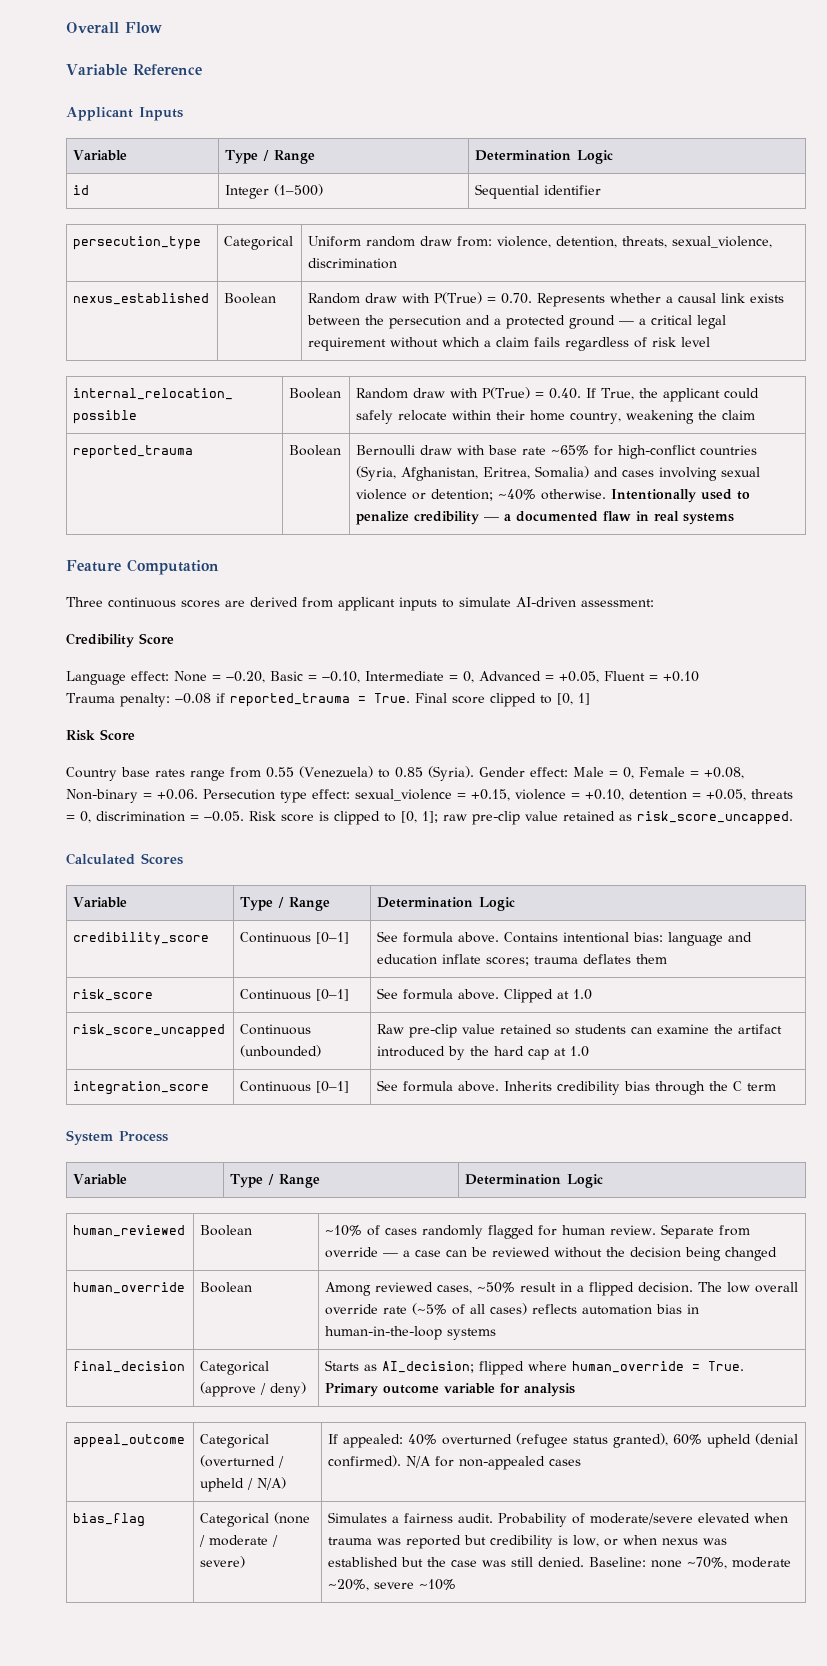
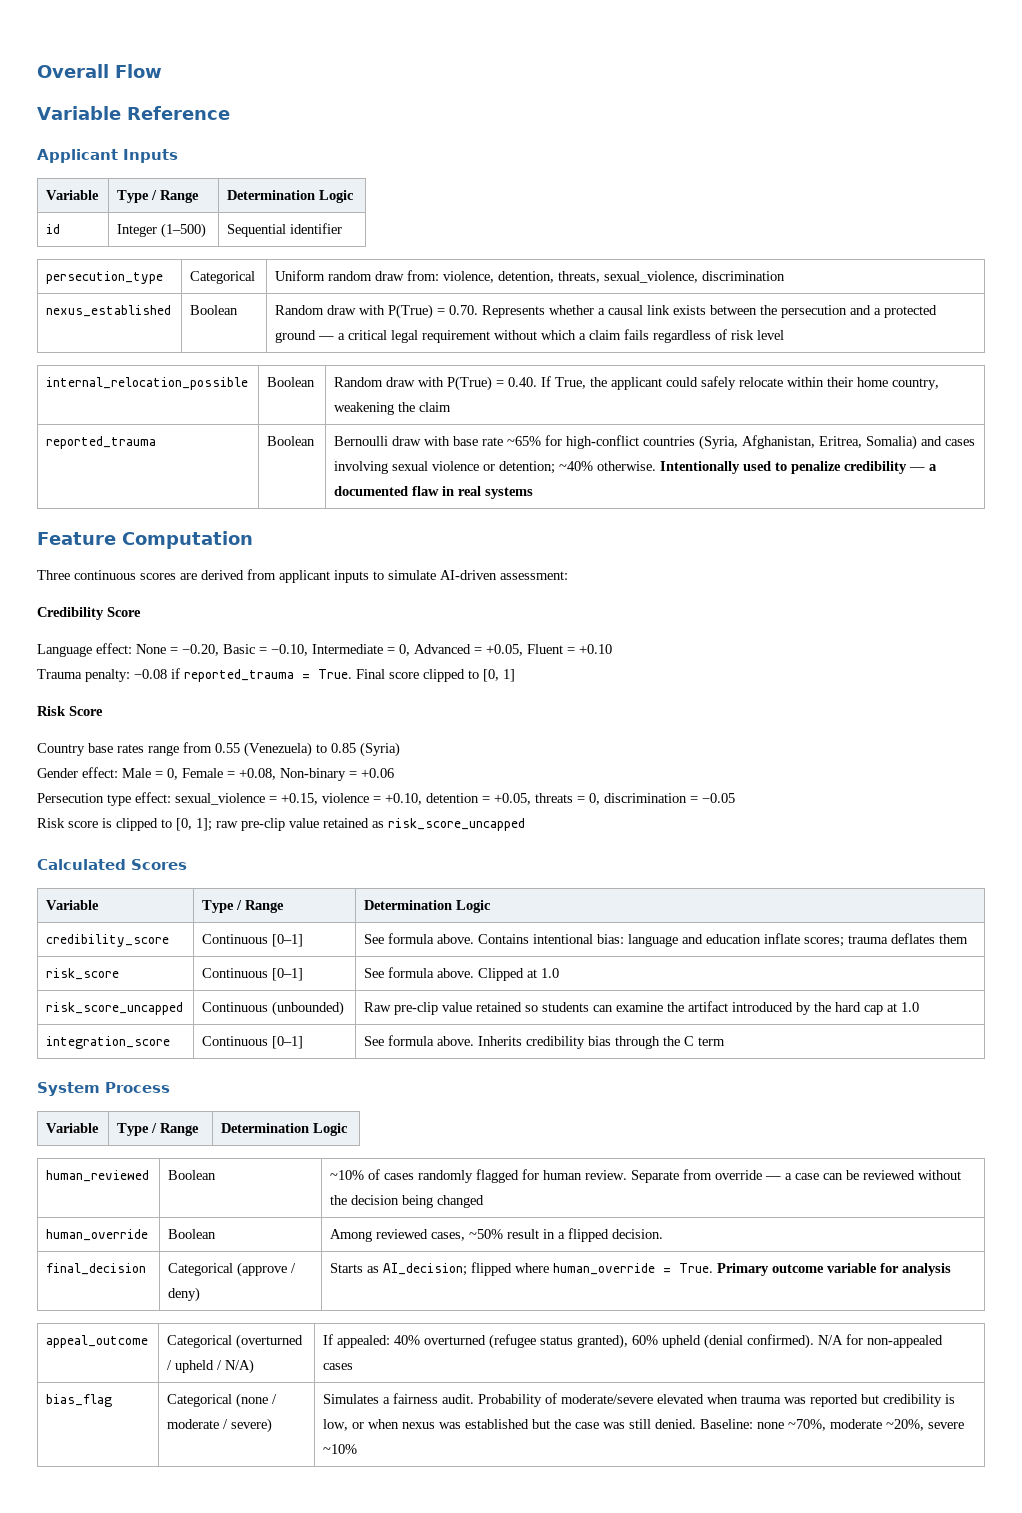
[427,766,474,781] (Syria). -> [360,742,400,757] (Syria) //
[157,789,198,800] +0.06. -> [361,768,394,778] +0.06 //
[204,811,244,822] −0.05. -> [702,793,735,803] −0.05 //
[637,811,793,825] risk_score_uncapped. -> [388,818,525,831] risk_score_uncapped
[698,1282,799,1293] [325,1303,700,1315] [325,1326,497,1340] The low overall override rate (~5% of all cases) reflects automation bias in human-in-the-loop systems -> (664, 1234) none

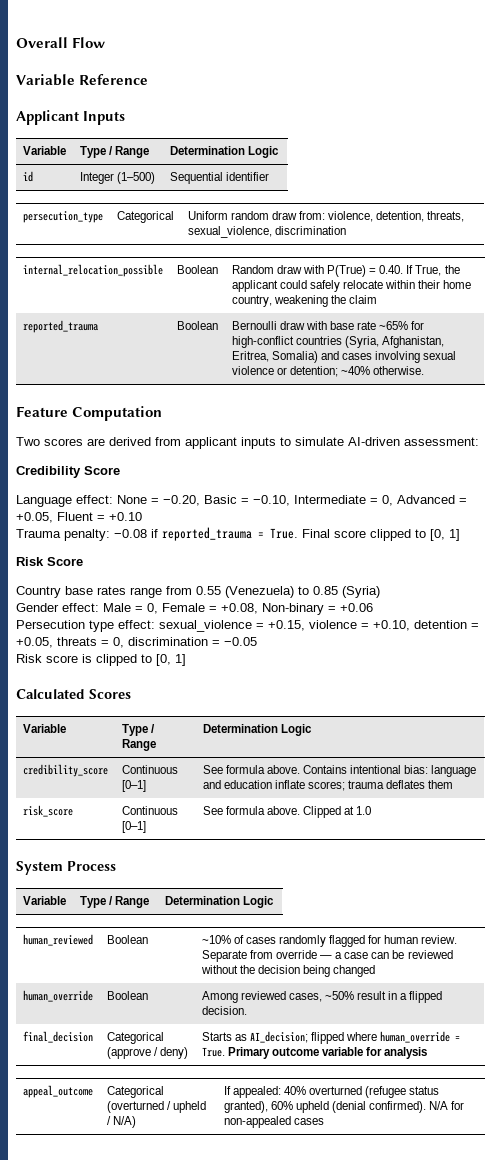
[46,305,172,317] [190,305,239,315] [275,304,938,319] [275,329,785,343] // nexus_established | Boolean | Random draw with P(True) = 0.70. Represents whether a causal link exists between the persecution and a protected ground — a critical legal requirement without which a claim fails regardless of risk level -> (346, 230) none
[660,461,938,474] [334,486,534,499] Intentionally used to penalize credibility — a documented flaw in real systems -> (425, 370) none
[37,570,136,580] Three continuous -> [16,437,40,446] Two
[196,818,525,831] 1]; raw pre-clip value retained as risk_score_uncapped -> [175,654,186,666] 1]
[46,1002,184,1015] [202,1001,345,1016] [364,1001,920,1015] [46,1036,171,1049] [202,1036,304,1049] [364,1035,726,1049] // risk_score_uncapped | Continuous (unbounded) | Raw pre-clip value retained so students can examine the artifact introduced by the hard cap at 1.0 // integration_score | Continuous [0–1] | See formula above. Inherits credibility bias through the C term -> (372, 810) none
[46,1394,113,1407] [167,1393,278,1408] [167,1418,273,1433] [323,1393,956,1407] [323,1419,965,1431] [323,1444,358,1454] // bias_flag | Categorical (none / moderate / severe) | Simulates a fairness audit. Probability of moderate/severe elevated when trauma was reported but credibility is low, or when nexus was established but the case was still denied. Baseline: none ~70%, moderate ~20%, severe ~10% -> (324, 1121) none

